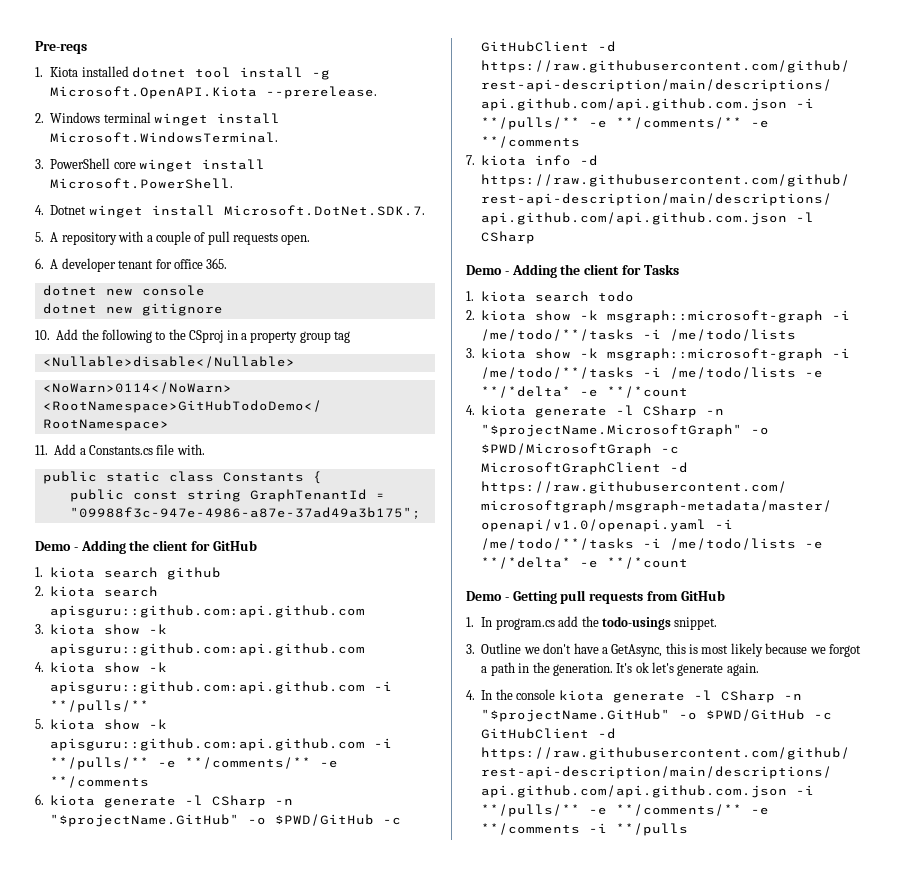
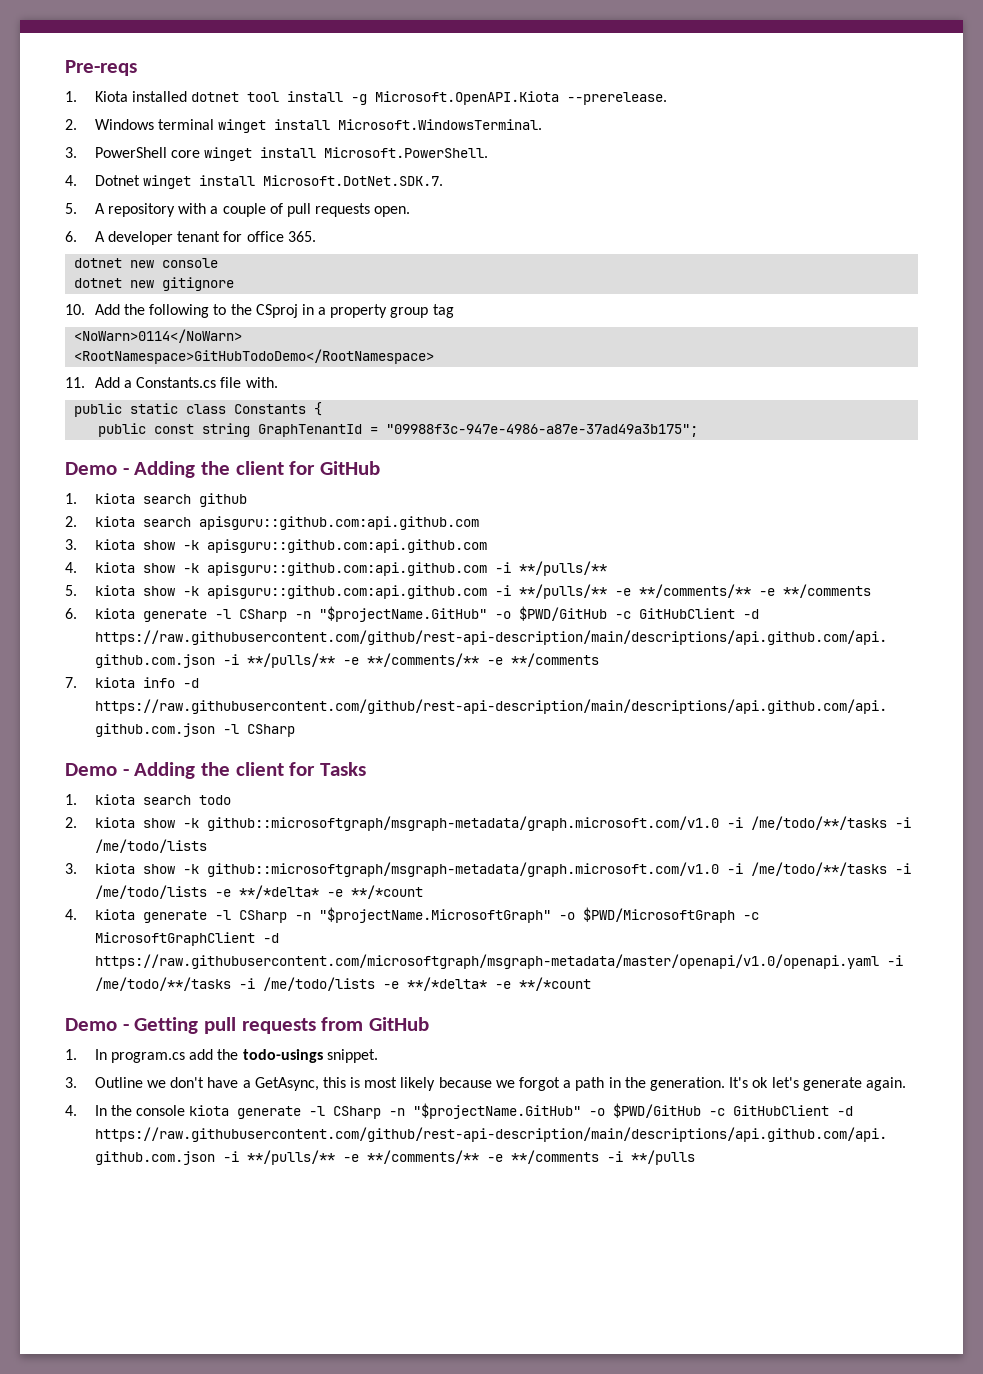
[42,356,295,368] // <Nullable>disable</Nullable> -> (454, 311) none
[607,310,824,323] msgraph::microsoft-graph -> [206,816,719,831] github::microsoftgraph/msgraph-metadata/graph.microsoft.com/v1.0
[607,348,824,361] msgraph::microsoft-graph -> [206,862,719,877] github::microsoftgraph/msgraph-metadata/graph.microsoft.com/v1.0

